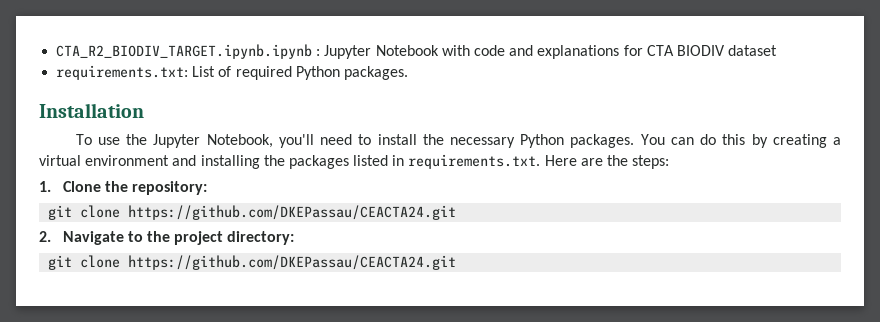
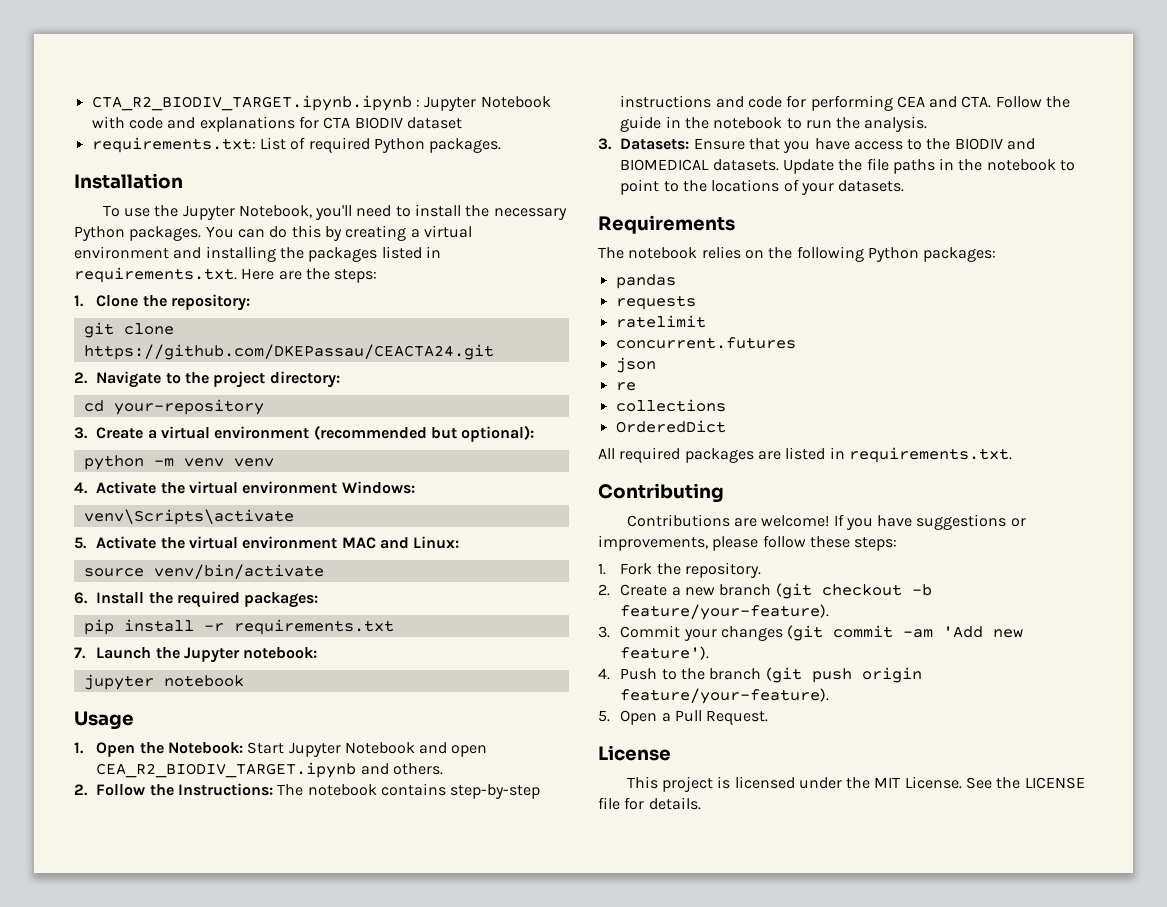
[48,255,457,270] git clone https://github.com/DKEPassau/CEACTA24.git -> [83,399,264,415] [74,425,535,442] [83,455,274,470] [74,481,415,494] [83,509,294,525] [74,536,460,549] [83,564,324,579] [74,591,319,608] [83,619,394,635] [74,647,318,663] [83,674,244,690] [74,711,134,730] [74,742,488,757] [96,762,443,778] [74,783,541,799] [620,95,1071,111] [620,116,928,132] [598,138,1036,153] [620,158,1076,174] [620,179,905,195] [598,215,735,234] [598,246,997,262] [615,274,676,289] [615,295,696,310] [615,315,706,328] [615,337,796,349] [615,357,656,373] [615,382,636,391] [615,399,726,412] [615,420,726,433] [598,447,1012,463] [598,483,724,503] [626,514,1026,530] [598,535,898,551] [598,562,761,578] [598,583,932,599] [620,604,830,620] [598,625,1024,641] [620,646,710,660] [598,667,922,683] [620,688,830,704] [598,710,769,725] [598,745,671,761] [626,776,1085,792] [598,797,701,810] cd your-repository // 3. Create a virtual environment (recommended but optional): // python -m venv venv // 4. Activate the virtual environment Windows: // venv\Scripts\activate // 5. Activate the virtual environment MAC and Linux: // source venv/bin/activate // 6. Install the required packages: // pip install -r requirements.txt // 7. Launch the Jupyter notebook: // jupyter notebook // Usage // 1. Open the Notebook: Start Jupyter Notebook and open CEA_R2_BIODIV_TARGET.ipynb and others. // 2. Follow the Instructions: The notebook contains step-by-step instructions and code for performing CEA and CTA. Follow the guide in the notebook to run the analysis. // 3. Datasets: Ensure that you have access to the BIODIV and BIOMEDICAL datasets. Update the file paths in the notebook to point to the locations of your datasets. // Requirements // The notebook relies on the following Python packages: // pandas // requests // ratelimit // concurrent.futures // json // re // collections // OrderedDict // All required packages are listed in requirements.txt. // Contributing // Contributions are welcome! If you have suggestions or improvements, please follow these steps: // 1. Fork the repository. // 2. Create a new branch (git checkout -b feature/your-feature). // 3. Commit your changes (git commit -am 'Add new feature'). // 4. Push to the branch (git push origin feature/your-feature). // 5. Open a Pull Request. // License // This project is licensed under the MIT License. See the LICENSE file for details.

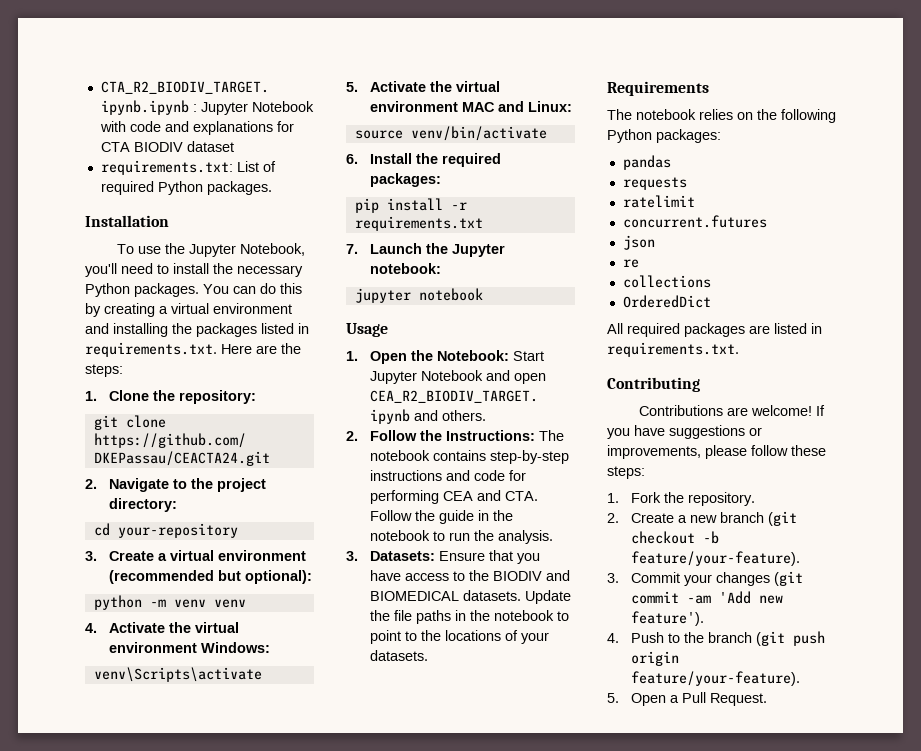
[598,745,671,761] [626,776,1085,792] [598,797,701,810] // License // This project is licensed under the MIT License. See the LICENSE file for details. -> (768, 699) none

